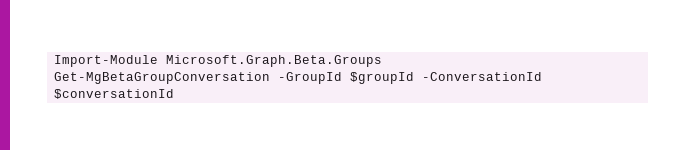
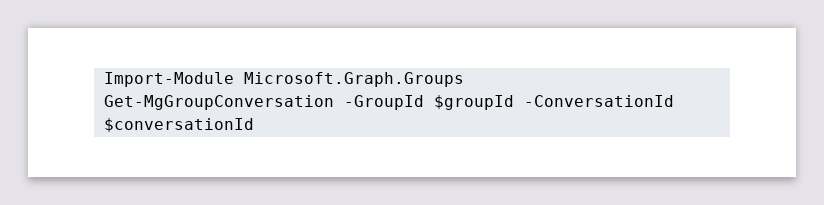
[166,55,383,67] [54,72,271,84] Microsoft.Graph.Beta.Groups // Get-MgBetaGroupConversation -> [243,72,464,87] [103,95,334,110] Microsoft.Graph.Groups // Get-MgGroupConversation

